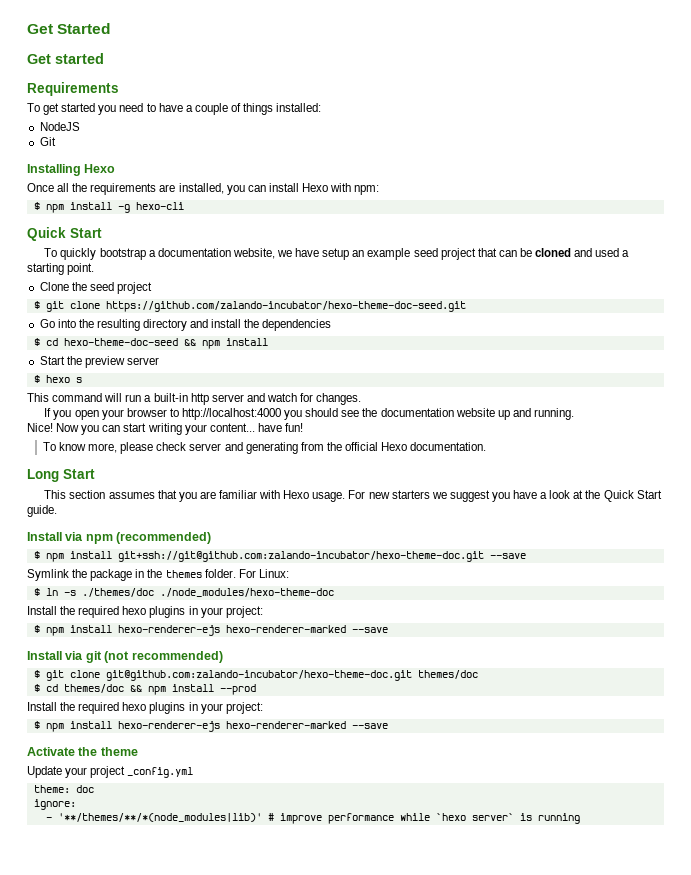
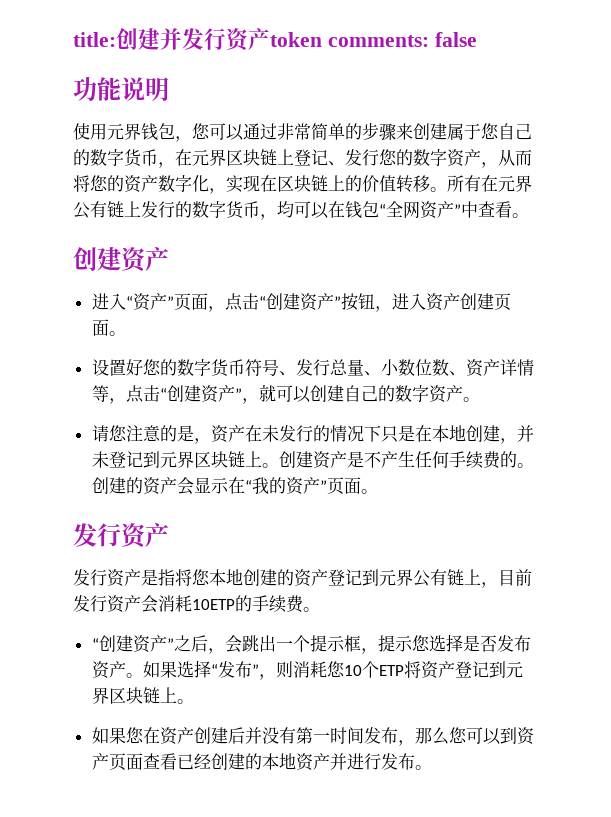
[27,23,111,34] [27,53,104,64] [27,82,119,96] [27,103,322,115] [39,122,80,131] [39,137,56,146] [27,164,116,176] [27,183,380,195] [33,202,184,213] [27,227,102,241] [44,248,630,260] [27,263,95,275] [39,282,152,294] [33,301,466,312] [39,319,332,331] [33,338,268,349] [39,356,159,368] [33,375,82,383] [27,393,362,405] [44,408,574,420] [27,423,303,435] [42,442,487,454] [27,469,95,482] [44,490,662,502] [27,505,57,517] [27,532,212,544] [33,551,526,562] [27,569,289,581] [33,588,334,597] [27,606,263,618] [33,625,388,636] [27,651,223,663] [33,670,478,681] [33,684,256,695] [27,702,263,714] [33,721,388,732] [27,747,138,756] [27,766,194,778] [33,785,94,793] [33,799,76,810] [45,813,580,824] Get Started // Get started // Requirements // To get started you need to have a couple of things installed: // NodeJS // Git // Installing Hexo // Once all the requirements are installed, you can install Hexo with npm: // $ npm install -g hexo-cli // Quick Start // To quickly bootstrap a documentation website, we have setup an example seed project that can be cloned and used a starting point. // Clone the seed project // $ git clone https://github.com/zalando-incubator/hexo-theme-doc-seed.git // Go into the resulting directory and install the dependencies // $ cd hexo-theme-doc-seed && npm install // Start the preview server // $ hexo s // This command will run a built-in http server and watch for changes. // If you open your browser to http://localhost:4000 you should see the documentation website up and running. // Nice! Now you can start writing your content... have fun! // To know more, please check server and generating from the official Hexo documentation. // Long Start // This section assumes that you are familiar with Hexo usage. For new starters we suggest you have a look at the Quick Start guide. // Install via npm (recommended) // $ npm install git+ssh://git@github.com:zalando-incubator/hexo-theme-doc.git --save // Symlink the package in the themes folder. For Linux: // $ ln -s ./themes/doc ./node_modules/hexo-theme-doc // Install the required hexo plugins in your project: // $ npm install hexo-renderer-ejs hexo-renderer-marked --save // Install via git (not recommended) // $ git clone git@github.com:zalando-incubator/hexo-theme-doc.git themes/doc // $ cd themes/doc && npm install --prod // Install the required hexo plugins in your project: // $ npm install hexo-renderer-ejs hexo-renderer-marked --save // Activate the theme // Update your project _config.yml // theme: doc // ignore: // - '**/themes/**/*(node_modules|lib)' # improve performance while `hexo server` is running -> [73,28,477,52] [73,77,169,101] [73,122,532,142] [73,149,532,168] [73,175,532,194] [73,201,529,220] [73,247,169,273] [91,293,511,312] [91,319,126,336] [91,359,534,377] [91,384,480,404] [91,425,534,444] [91,451,534,469] [91,477,378,495] [73,523,169,549] [73,569,532,588] [73,595,320,613] [91,634,531,654] [91,660,523,680] [91,687,194,704] [91,727,535,746] [91,753,432,771] title:创建并发行资产token comments: false // 功能说明 // 使用元界钱包，您可以通过非常简单的步骤来创建属于您自己的数字货币，在元界区块链上登记、发行您的数字资产，从而将您的资产数字化，实现在区块链上的价值转移。所有在元界公有链上发行的数字货币，均可以在钱包“全网资产”中查看。 // 创建资产 // 进入“资产”页面，点击“创建资产”按钮，进入资产创建页面。 // 设置好您的数字货币符号、发行总量、小数位数、资产详情等，点击“创建资产”，就可以创建自己的数字资产。 // 请您注意的是，资产在未发行的情况下只是在本地创建，并未登记到元界区块链上。创建资产是不产生任何手续费的。创建的资产会显示在“我的资产”页面。 // 发行资产 // 发行资产是指将您本地创建的资产登记到元界公有链上，目前发行资产会消耗10ETP的手续费。 // “创建资产”之后，会跳出一个提示框，提示您选择是否发布资产。如果选择“发布”，则消耗您10个ETP将资产登记到元界区块链上。 // 如果您在资产创建后并没有第一时间发布，那么您可以到资产页面查看已经创建的本地资产并进行发布。

